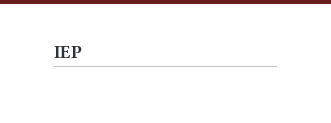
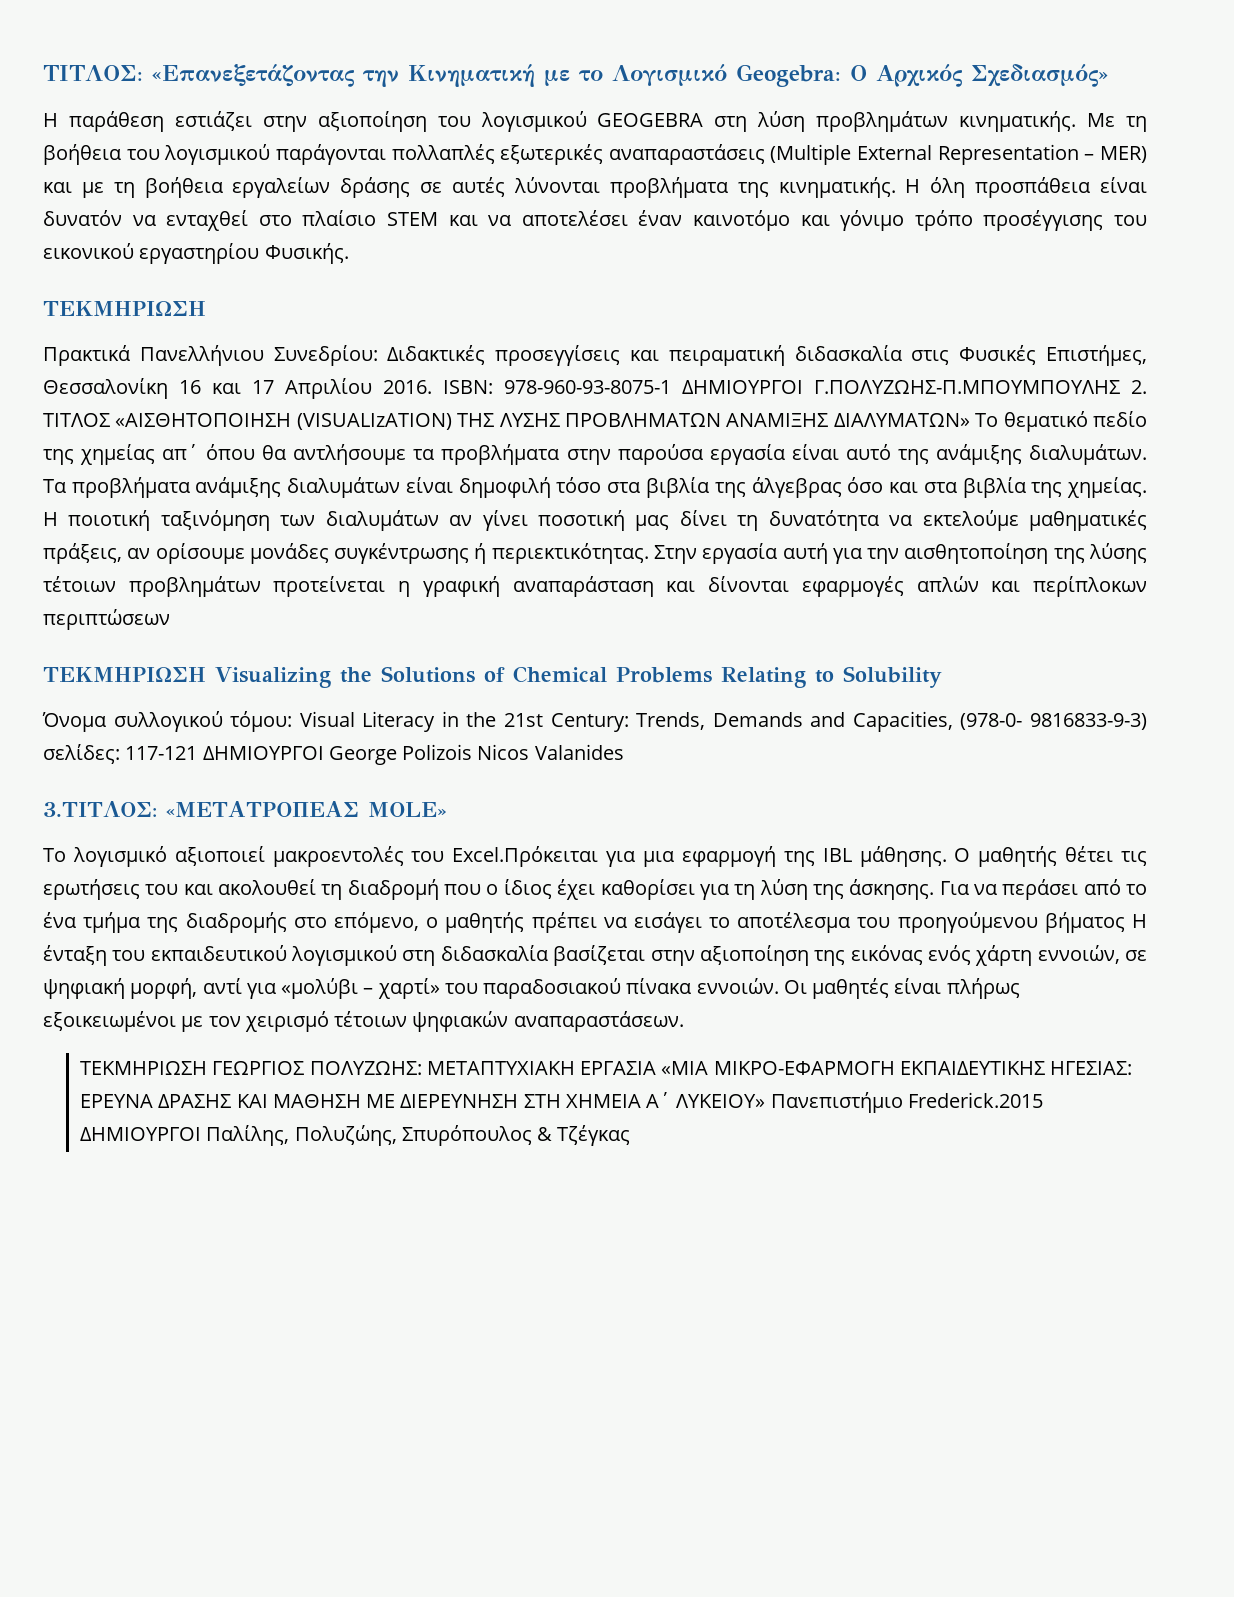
[54,45,82,59] IEP -> [43,64,1108,87] [43,111,1147,132] [43,144,1148,165] [43,177,1147,198] [43,210,1147,231] [43,243,349,264] [43,301,206,316] [43,345,1147,366] [43,378,1147,399] [43,411,1148,432] [43,444,1148,465] [43,477,1147,498] [43,510,1147,531] [43,543,1148,564] [43,576,1148,597] [43,609,170,630] [43,666,942,688] [42,711,1147,732] [43,744,624,765] [43,801,447,817] [43,846,1148,867] [43,879,1147,900] [43,912,1147,933] [43,945,1148,966] [43,978,1020,999] [43,1011,684,1032] [79,1061,1133,1075] [79,1092,1043,1113] [79,1125,631,1146] ΤΙΤΛΟΣ: «Επανεξετάζοντας την Κινηματική με το Λογισμικό Geogebra: Ο Αρχικός Σχεδιασμός» // Η παράθεση εστιάζει στην αξιοποίηση του λογισμικού GEOGEBRA στη λύση προβλημάτων κινηματικής. Με τη βοήθεια του λογισμικού παράγονται πολλαπλές εξωτερικές αναπαραστάσεις (Multiple External Representation – MER) και με τη βοήθεια εργαλείων δράσης σε αυτές λύνονται προβλήματα της κινηματικής. Η όλη προσπάθεια είναι δυνατόν να ενταχθεί στο πλαίσιο STEM και να αποτελέσει έναν καινοτόμο και γόνιμο τρόπο προσέγγισης του εικονικού εργαστηρίου Φυσικής. // ΤΕΚΜΗΡΙΩΣΗ // Πρακτικά Πανελλήνιου Συνεδρίου: Διδακτικές προσεγγίσεις και πειραματική διδασκαλία στις Φυσικές Επιστήμες, Θεσσαλονίκη 16 και 17 Απριλίου 2016. ISBN: 978-960-93-8075-1 ΔΗΜΙΟΥΡΓΟΙ Γ.ΠΟΛΥΖΩΗΣ-Π.ΜΠΟΥΜΠΟΥΛΗΣ 2. ΤΙΤΛΟΣ «ΑΙΣΘΗΤΟΠΟΙΗΣΗ (VISUALIzATION) ΤΗΣ ΛΥΣΗΣ ΠΡΟΒΛΗΜΑΤΩΝ ΑΝΑΜΙΞΗΣ ΔΙΑΛΥΜΑΤΩΝ» Το θεματικό πεδίο της χημείας απ΄ όπου θα αντλήσουμε τα προβλήματα στην παρούσα εργασία είναι αυτό της ανάμιξης διαλυμάτων. Τα προβλήματα ανάμιξης διαλυμάτων είναι δημοφιλή τόσο στα βιβλία της άλγεβρας όσο και στα βιβλία της χημείας. Η ποιοτική ταξινόμηση των διαλυμάτων αν γίνει ποσοτική μας δίνει τη δυνατότητα να εκτελούμε μαθηματικές πράξεις, αν ορίσουμε μονάδες συγκέντρωσης ή περιεκτικότητας. Στην εργασία αυτή για την αισθητοποίηση της λύσης τέτοιων προβλημάτων προτείνεται η γραφική αναπαράσταση και δίνονται εφαρμογές απλών και περίπλοκων περιπτώσεων // ΤΕΚΜΗΡΙΩΣΗ Visualizing the Solutions of Chemical Problems Relating to Solubility // Όνομα συλλογικού τόμου: Visual Literacy in the 21st Century: Trends, Demands and Capacities, (978-0- 9816833-9-3) σελίδες: 117-121 ΔΗΜΙΟΥΡΓΟΙ George Polizois Nicos Valanides // 3.ΤΙΤΛΟΣ: «ΜΕΤΑΤΡΟΠΕΑΣ ΜΟLE» // Το λογισμικό αξιοποιεί μακροεντολές του Excel.Πρόκειται για μια εφαρμογή της IBL μάθησης. Ο μαθητής θέτει τις ερωτήσεις του και ακολουθεί τη διαδρομή που ο ίδιος έχει καθορίσει για τη λύση της άσκησης. Για να περάσει από το ένα τμήμα της διαδρομής στο επόμενο, ο μαθητής πρέπει να εισάγει το αποτέλεσμα του προηγούμενου βήματος Η ένταξη του εκπαιδευτικού λογισμικού στη διδασκαλία βασίζεται στην αξιοποίηση της εικόνας ενός χάρτη εννοιών, σε ψηφιακή μορφή, αντί για «μολύβι – χαρτί» του παραδοσιακού πίνακα εννοιών. Οι μαθητές είναι πλήρως εξοικειωμένοι με τον χειρισμό τέτοιων ψηφιακών αναπαραστάσεων. // ΤΕΚΜΗΡΙΩΣΗ ΓΕΩΡΓΙΟΣ ΠΟΛΥΖΩΗΣ: ΜΕΤΑΠΤΥΧΙΑΚΗ ΕΡΓΑΣΙΑ «ΜΙΑ ΜΙΚΡΟ-ΕΦΑΡΜΟΓΗ ΕΚΠΑΙΔΕΥΤΙΚΗΣ ΗΓΕΣΙΑΣ: ΕΡΕΥΝΑ ΔΡΑΣΗΣ ΚΑΙ ΜΑΘΗΣΗ ΜΕ ΔΙΕΡΕΥΝΗΣΗ ΣΤΗ XHMEIA A΄ ΛΥΚΕΙΟΥ» Πανεπιστήμιο Frederick.2015 ΔΗΜΙΟΥΡΓΟΙ Παλίλης, Πολυζώης, Σπυρόπουλος & Τζέγκας

